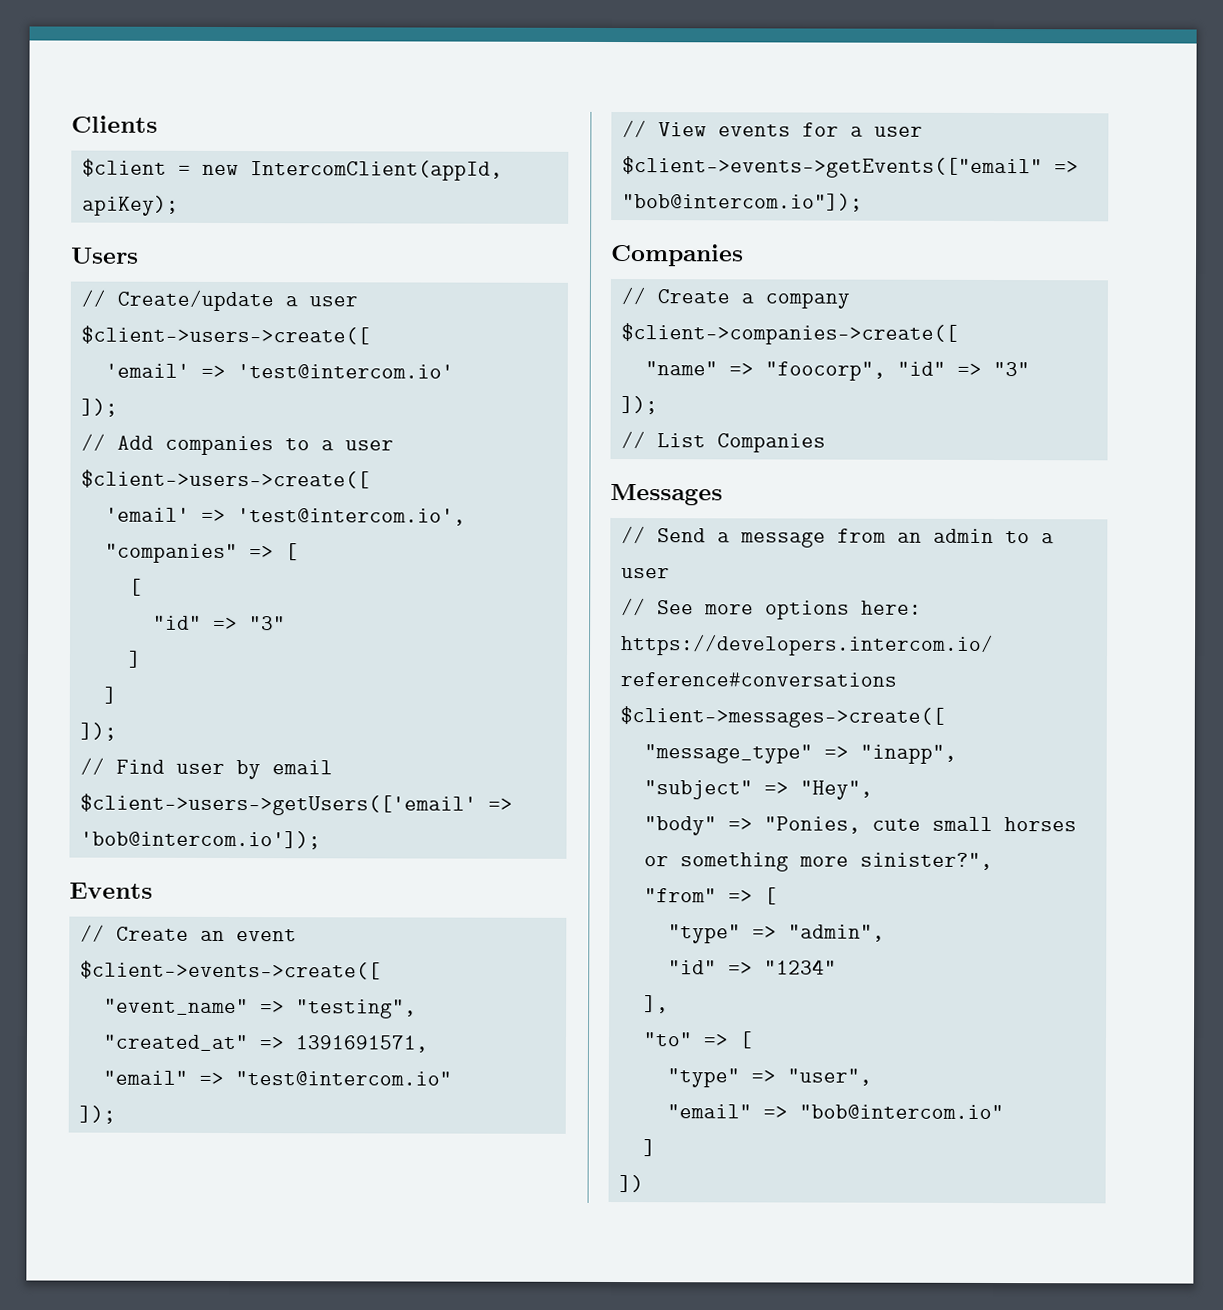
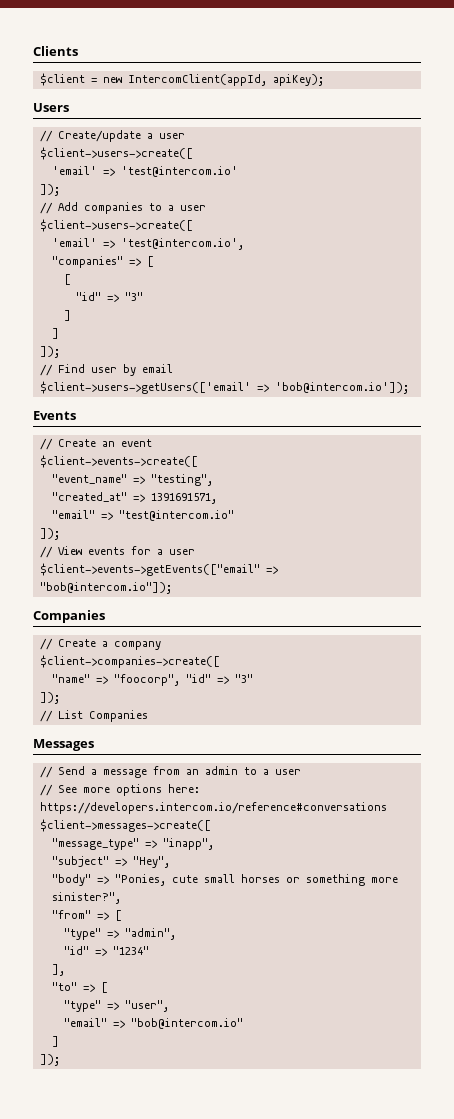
[619,1175,645,1193] ]) -> [39,1054,60,1066] ]);

